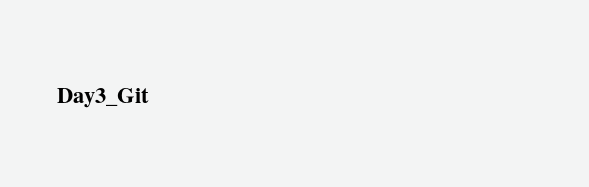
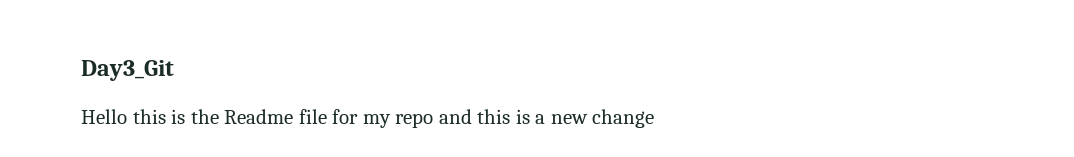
(149, 98) none -> [81,109,655,128] // Hello this is the Readme file for my repo and this is a new change

